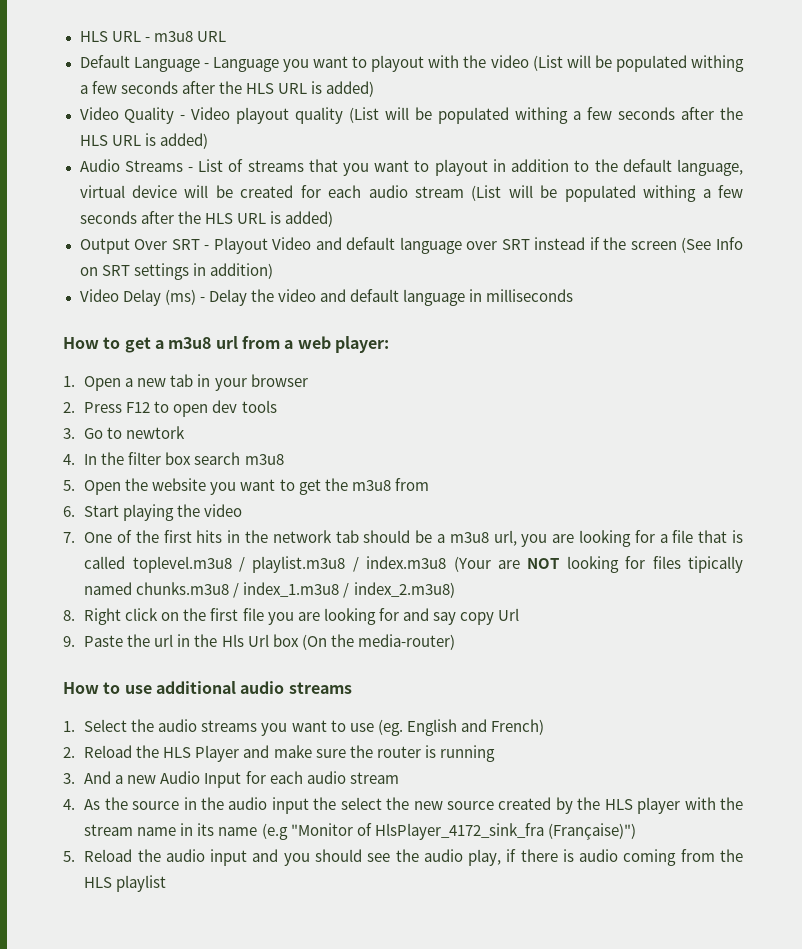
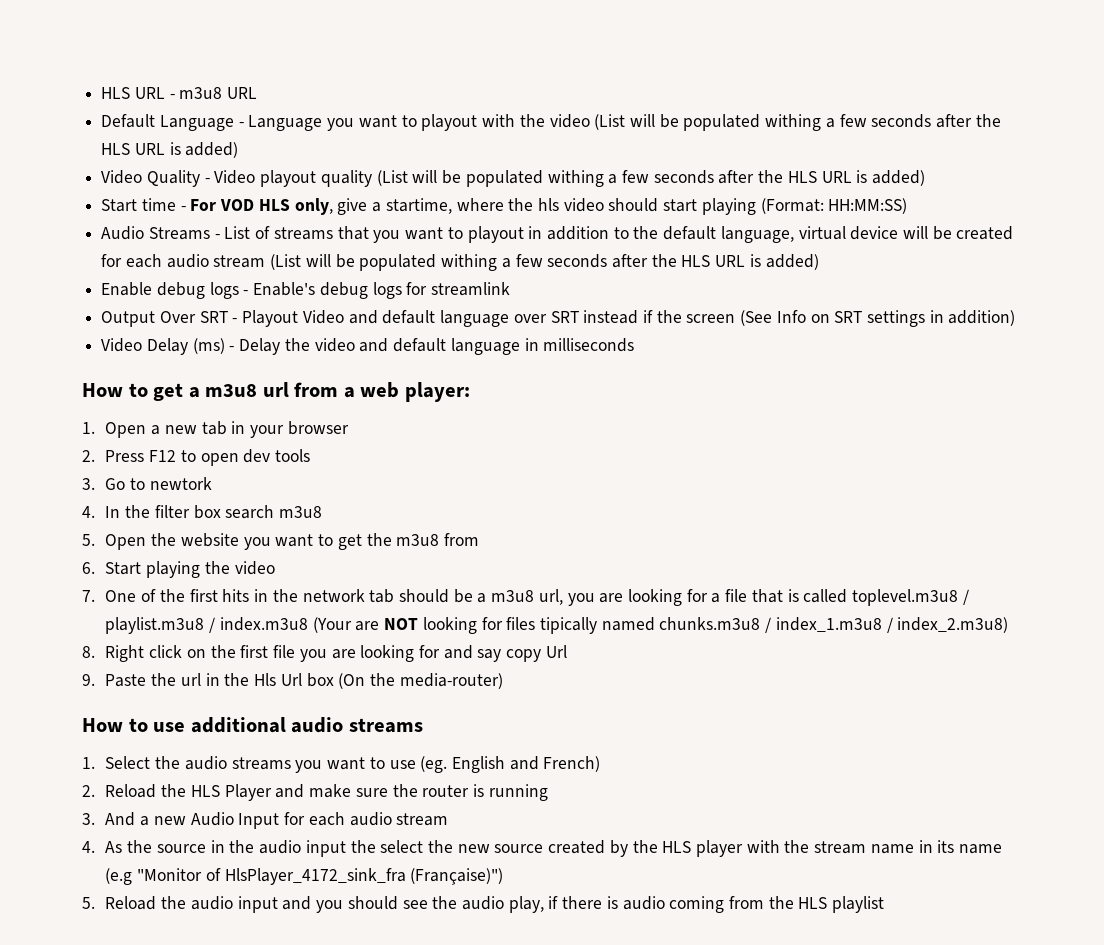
(208, 141) none -> [101,198,908,215] // Start time - For VOD HLS only, give a startime, where the hls video should start playing (Format: HH:MM:SS)
(333, 219) none -> [101,282,511,299] // Enable debug logs - Enable's debug logs for streamlink

